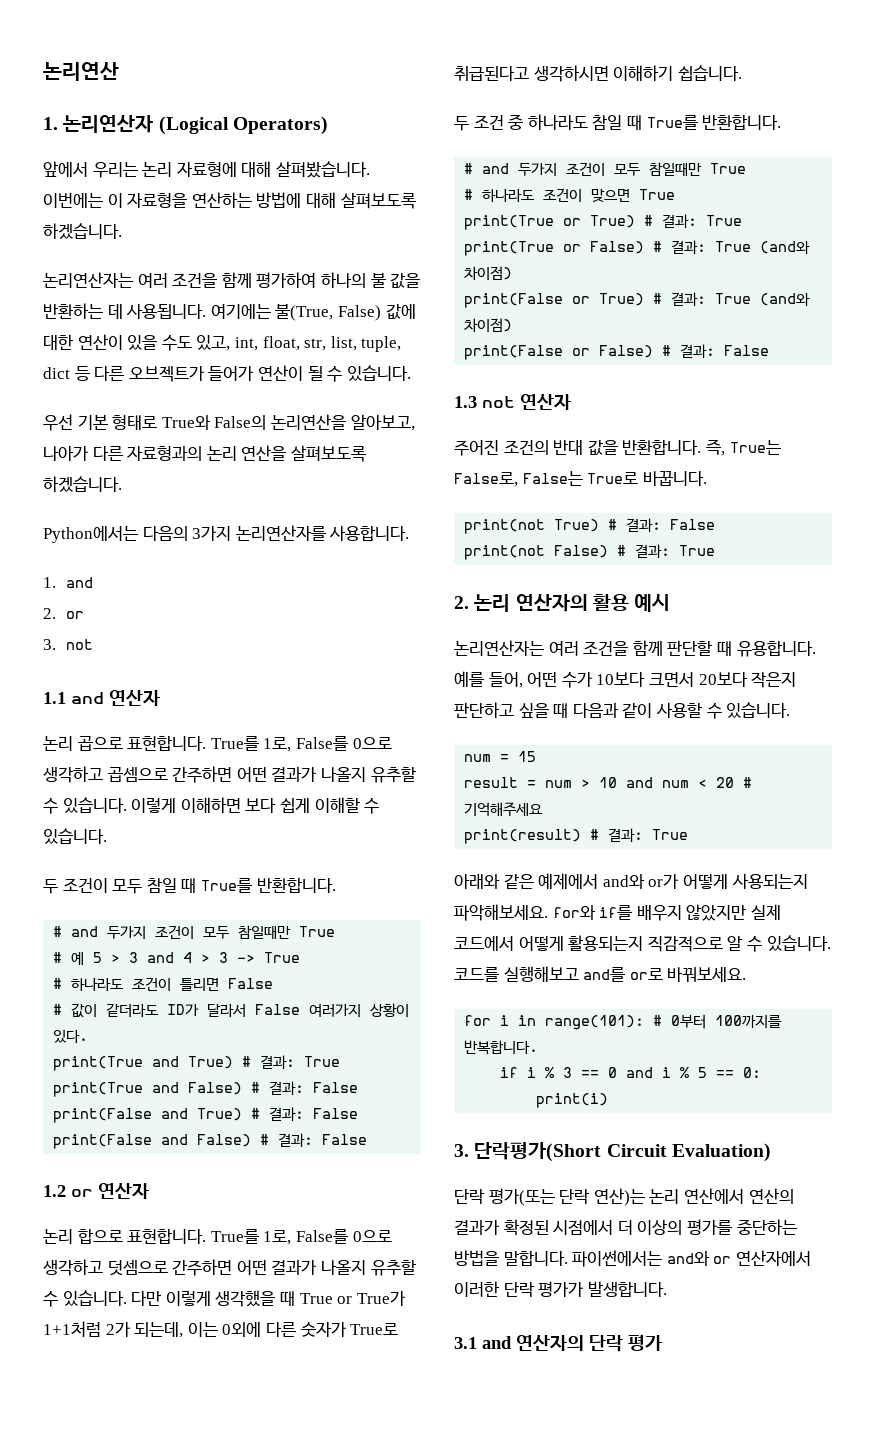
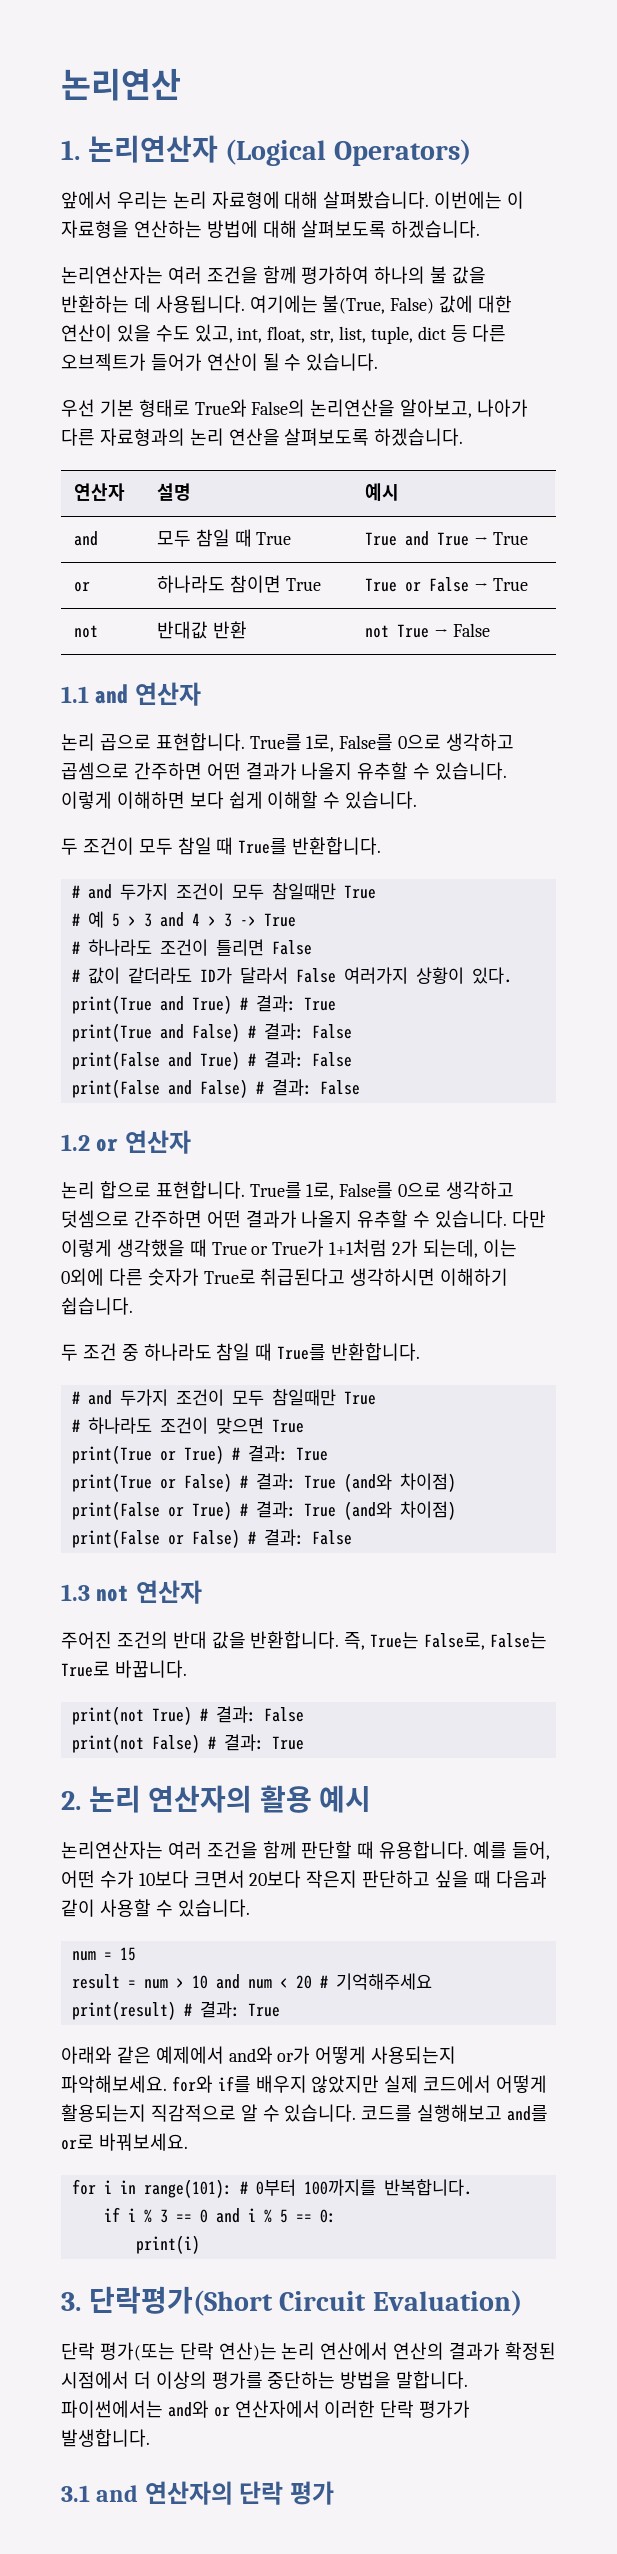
[43,525,410,543] [43,577,94,588] [43,608,85,619] [43,639,94,650] // Python에서는 다음의 3가지 논리연산자를 사용합니다. // 1. and // 2. or // 3. not -> [73,483,125,501] [156,483,191,501] [364,483,399,501] [73,531,98,546] [156,529,292,547] [364,531,528,546] [73,582,90,592] [156,575,321,593] [364,577,528,592] [73,625,98,638] [156,621,247,639] [364,623,490,638] // 연산자 | 설명 | 예시 // and | 모두 참일 때 True | True and True → True // or | 하나라도 참이면 True | True or False → True // not | 반대값 반환 | not True → False

